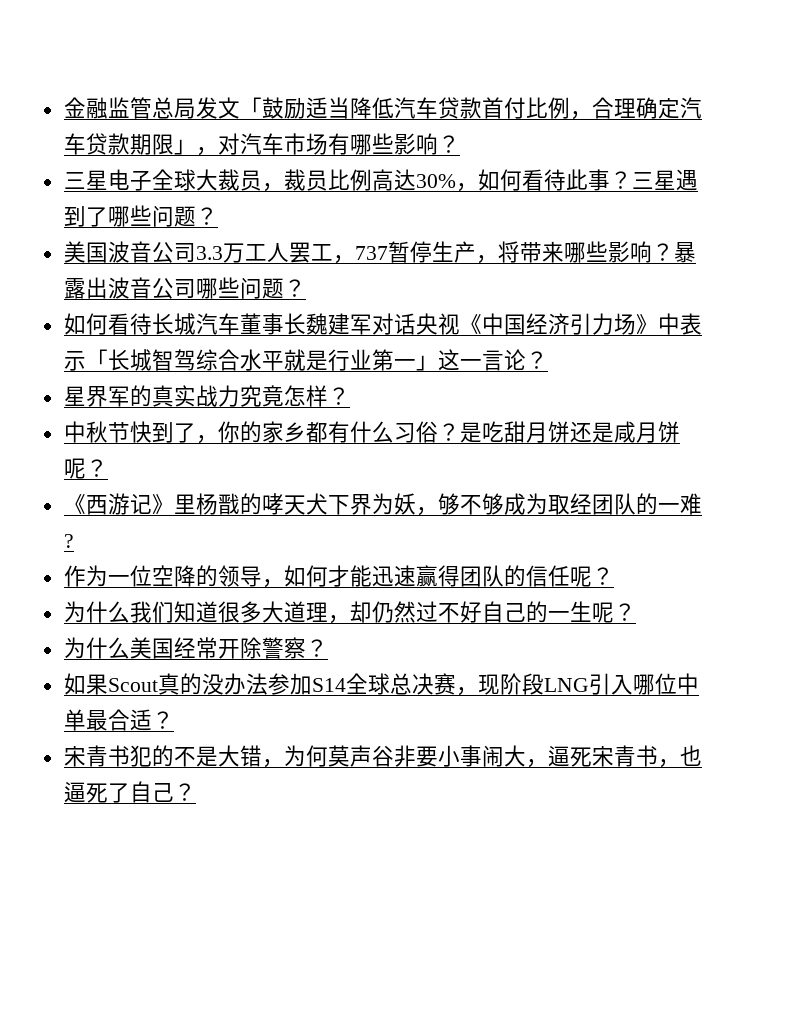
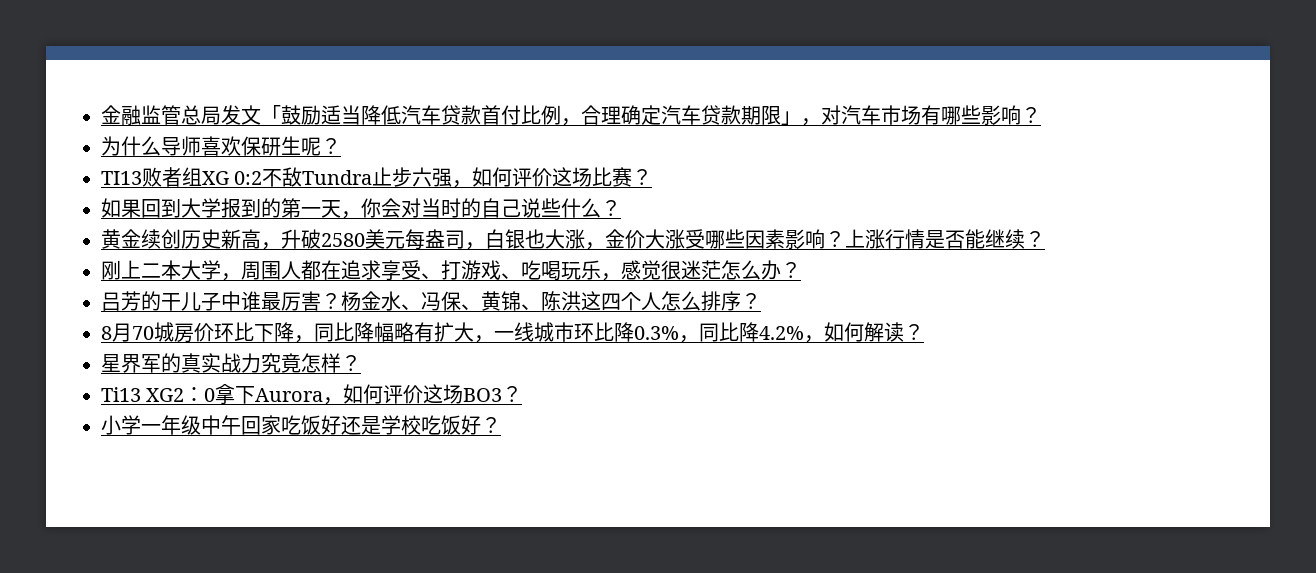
[63,169,698,192] [63,205,218,227] [63,241,696,264] [63,277,306,299] [63,313,702,335] [63,349,526,371] 三星电子全球大裁员，裁员比例高达30%，如何看待此事？三星遇到了哪些问题？ // 美国波音公司3.3万工人罢工，737暂停生产，将带来哪些影响？暴露出波音公司哪些问题？ // 如何看待长城汽车董事长魏建军对话央视《中国经济引力场》中表示「长城智驾综合水平就是行业第一」这一言论 -> [101,136,341,156] [101,167,653,188] [101,198,621,219] [101,229,1045,250] [101,260,801,281] [101,291,761,311] [101,322,904,343] 为什么导师喜欢保研生呢？ // TI13败者组XG 0:2不敌Tundra止步六强，如何评价这场比赛？ // 如果回到大学报到的第一天，你会对当时的自己说些什么？ // 黄金续创历史新高，升破2580美元每盎司，白银也大涨，金价大涨受哪些因素影响？上涨行情是否能继续？ // 刚上二本大学，周围人都在追求享受、打游戏、吃喝玩乐，感觉很迷茫怎么办？ // 吕芳的干儿子中谁最厉害？杨金水、冯保、黄锦、陈洪这四个人怎么排序？ // 8月70城房价环比下降，同比降幅略有扩大，一线城市环比降0.3%，同比降4.2%，如何解读
[63,421,680,444] [63,458,108,479] [63,493,702,516] [63,534,74,548] [63,565,614,588] [63,601,636,624] [63,637,328,659] [63,673,699,696] [63,709,174,731] [63,745,702,768] [63,781,174,803] 中秋节快到了，你的家乡都有什么习俗？是吃甜月饼还是咸月饼呢？ // 《西游记》里杨戬的哮天犬下界为妖，够不够成为取经团队的一难? // 作为一位空降的领导，如何才能迅速赢得团队的信任呢？ // 为什么我们知道很多大道理，却仍然过不好自己的一生呢？ // 为什么美国经常开除警察？ // 如果Scout真的没办法参加S14全球总决赛，现阶段LNG引入哪位中单最合适？ // 宋青书犯的不是大错，为何莫声谷非要小事闹大，逼死宋青书，也逼死了自己 -> [101,384,523,405] [101,415,481,435] Ti13 XG2：0拿下Aurora，如何评价这场BO3？ // 小学一年级中午回家吃饭好还是学校吃饭好

